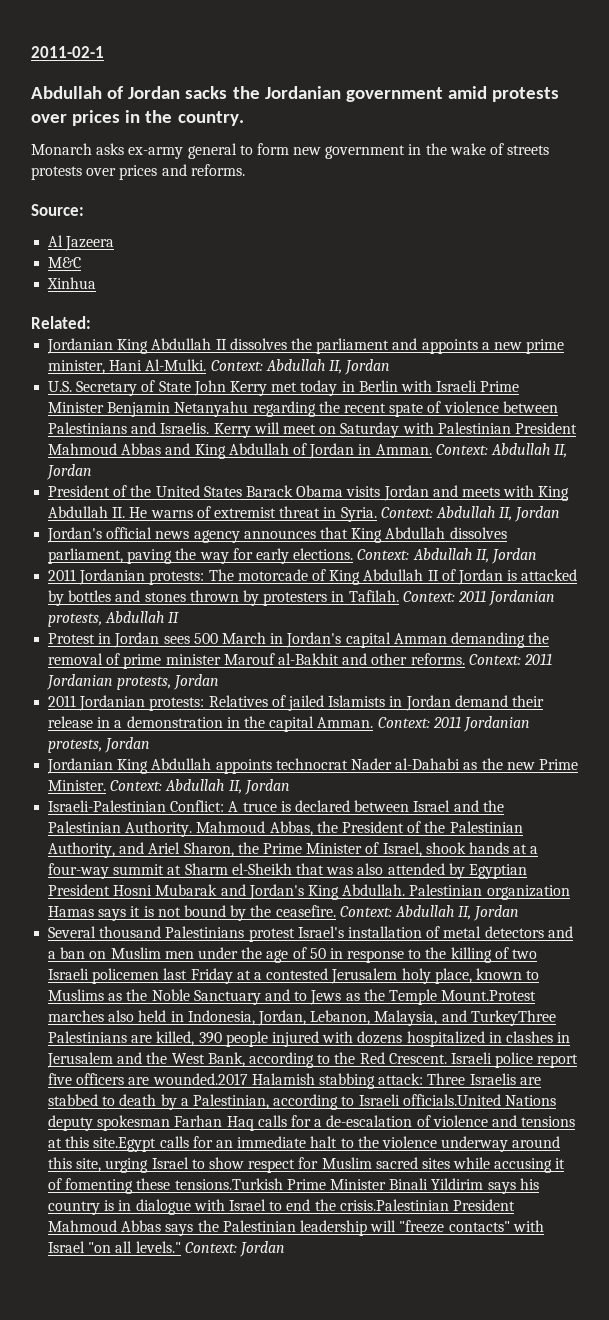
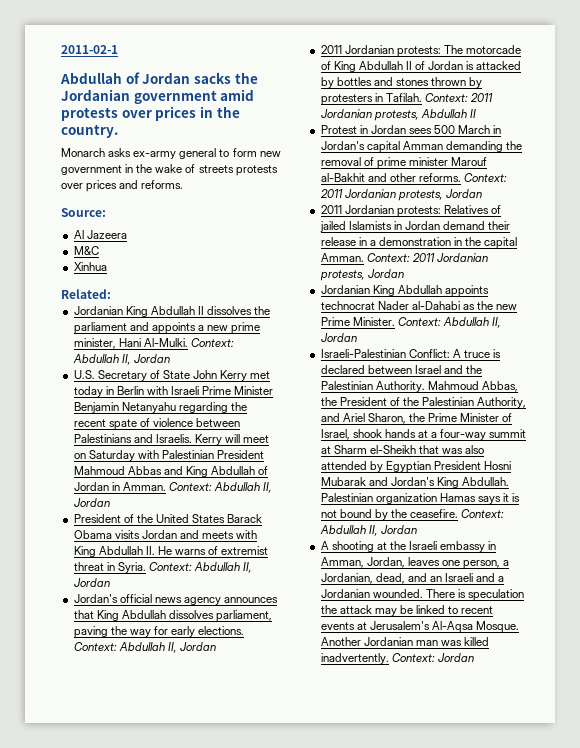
[48,926,573,942] [48,947,538,963] [48,968,540,984] [48,989,537,1005] [48,1010,556,1026] [48,1031,571,1047] [47,1052,579,1068] [48,1073,541,1089] [48,1094,556,1110] [48,1115,576,1131] [48,1136,561,1152] [48,1157,566,1173] [48,1178,539,1194] [48,1199,515,1215] [48,1220,544,1236] [48,1241,181,1253] Several thousand Palestinians protest Israel's installation of metal detectors and a ban on Muslim men under the age of 50 in response to the killing of two Israeli policemen last Friday at a contested Jerusalem holy place, known to Muslims as the Noble Sanctuary and to Jews as the Temple Mount.Protest marches also held in Indonesia, Jordan, Lebanon, Malaysia, and TurkeyThree Palestinians are killed, 390 people injured with dozens hospitalized in clashes in Jerusalem and the West Bank, according to the Red Crescent. Israeli police report five officers are wounded.2017 Halamish stabbing attack: Three Israelis are stabbed to death by a Palestinian, according to Israeli officials.United Nations deputy spokesman Farhan Haq calls for a de-escalation of violence and tensions at this site.Egypt calls for an immediate halt to the violence underway around this site, urging Israel to show respect for Muslim sacred sites while accusing it of fomenting these tensions.Turkish Prime Minister Binali Yildirim says his country is in dialogue with Israel to end the crisis.Palestinian President Mahmoud Abbas says the Palestinian leadership will "freeze contacts" with Israel "on all levels." -> [320,541,497,552] [320,557,510,569] [320,573,505,584] [320,589,525,601] [320,605,494,616] [320,621,520,633] [320,637,490,646] [320,653,389,664] A shooting at the Israeli embassy in Amman, Jordan, leaves one person, a Jordanian, dead, and an Israeli and a Jordanian wounded. There is speculation the attack may be linked to recent events at Jerusalem's Al-Aqsa Mosque. Another Jordanian man was killed inadvertently.

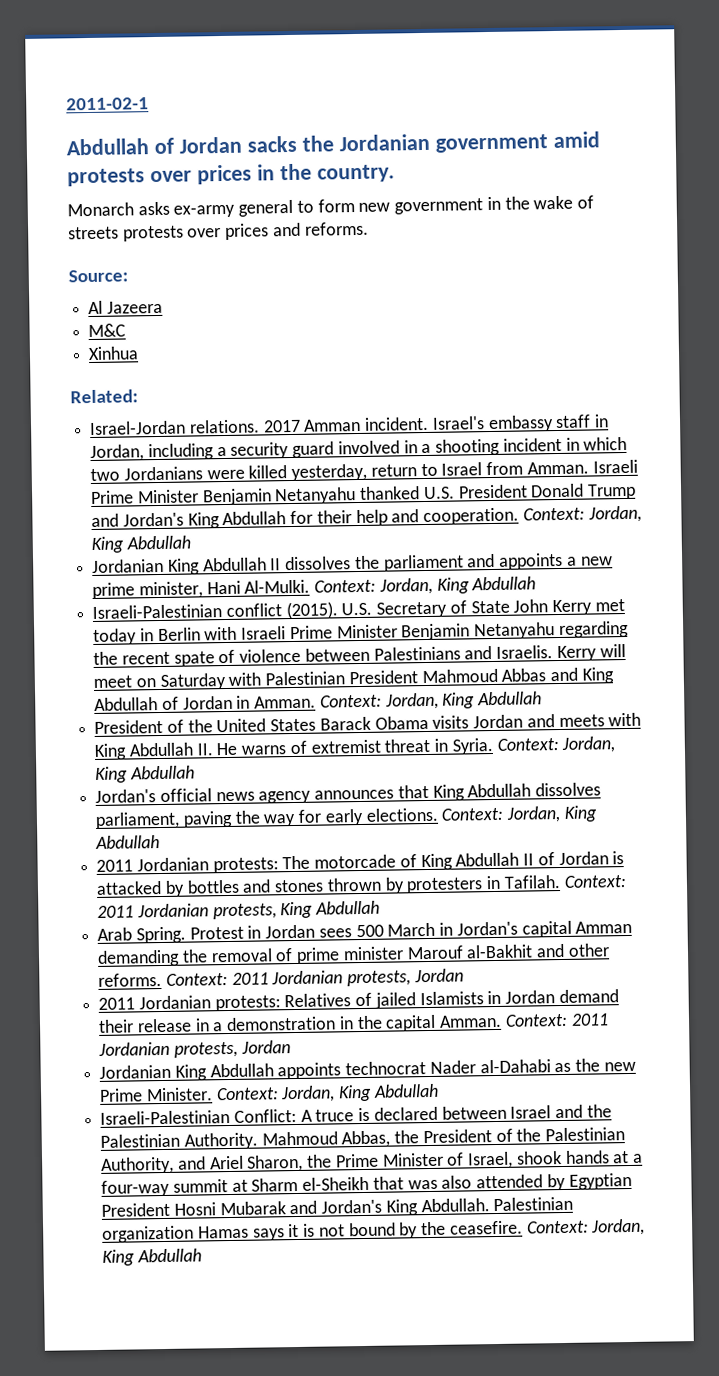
(111, 294) none -> [89,414,610,436] [90,436,628,462] [90,459,638,482] [91,483,637,506] [91,505,642,529] [91,535,191,554] // Israel-Jordan relations. 2017 Amman incident. Israel's embassy staff in Jordan, including a security guard involved in a shooting incident in which two Jordanians were killed yesterday, return to Israel from Amman. Israeli Prime Minister Benjamin Netanyahu thanked U.S. President Donald Trump and Jordan's King Abdullah for their help and cooperation. Context: Jordan, King Abdullah
[72,354,170,365] Abdullah II, Jordan // -> [378,576,537,595] [92,601,338,620] Jordan, King Abdullah // Israeli-Palestinian conflict (2015).
[214,482,273,493] [73,498,110,507] Abdullah II, Jordan -> [384,691,543,710] Jordan, King Abdullah
[194,562,253,573] [73,578,110,587] Abdullah II, Jordan -> [561,736,616,753] [95,765,195,783] Jordan, King Abdullah
[118,642,216,653] Abdullah II, Jordan -> [506,805,598,823] [95,835,161,849] Jordan, King Abdullah
[420,109,476,118] Abdullah II // -> [280,900,381,919] [97,926,186,944] King Abdullah // Arab Spring.
[442,317,502,328] [320,333,357,342] Abdullah II, Jordan -> [280,1083,439,1103] Jordan, King Abdullah
[319,525,417,536] [320,541,497,552] [320,557,510,569] [320,573,505,584] [320,589,525,601] [320,605,494,616] [320,621,520,633] [320,637,490,646] [320,653,474,664] Abdullah II, Jordan // A shooting at the Israeli embassy in Amman, Jordan, leaves one person, a Jordanian, dead, and an Israeli and a Jordanian wounded. There is speculation the attack may be linked to recent events at Jerusalem's Al-Aqsa Mosque. Another Jordanian man was killed inadvertently. Context: Jordan -> [591,1218,646,1236] [102,1248,202,1266] Jordan, King Abdullah

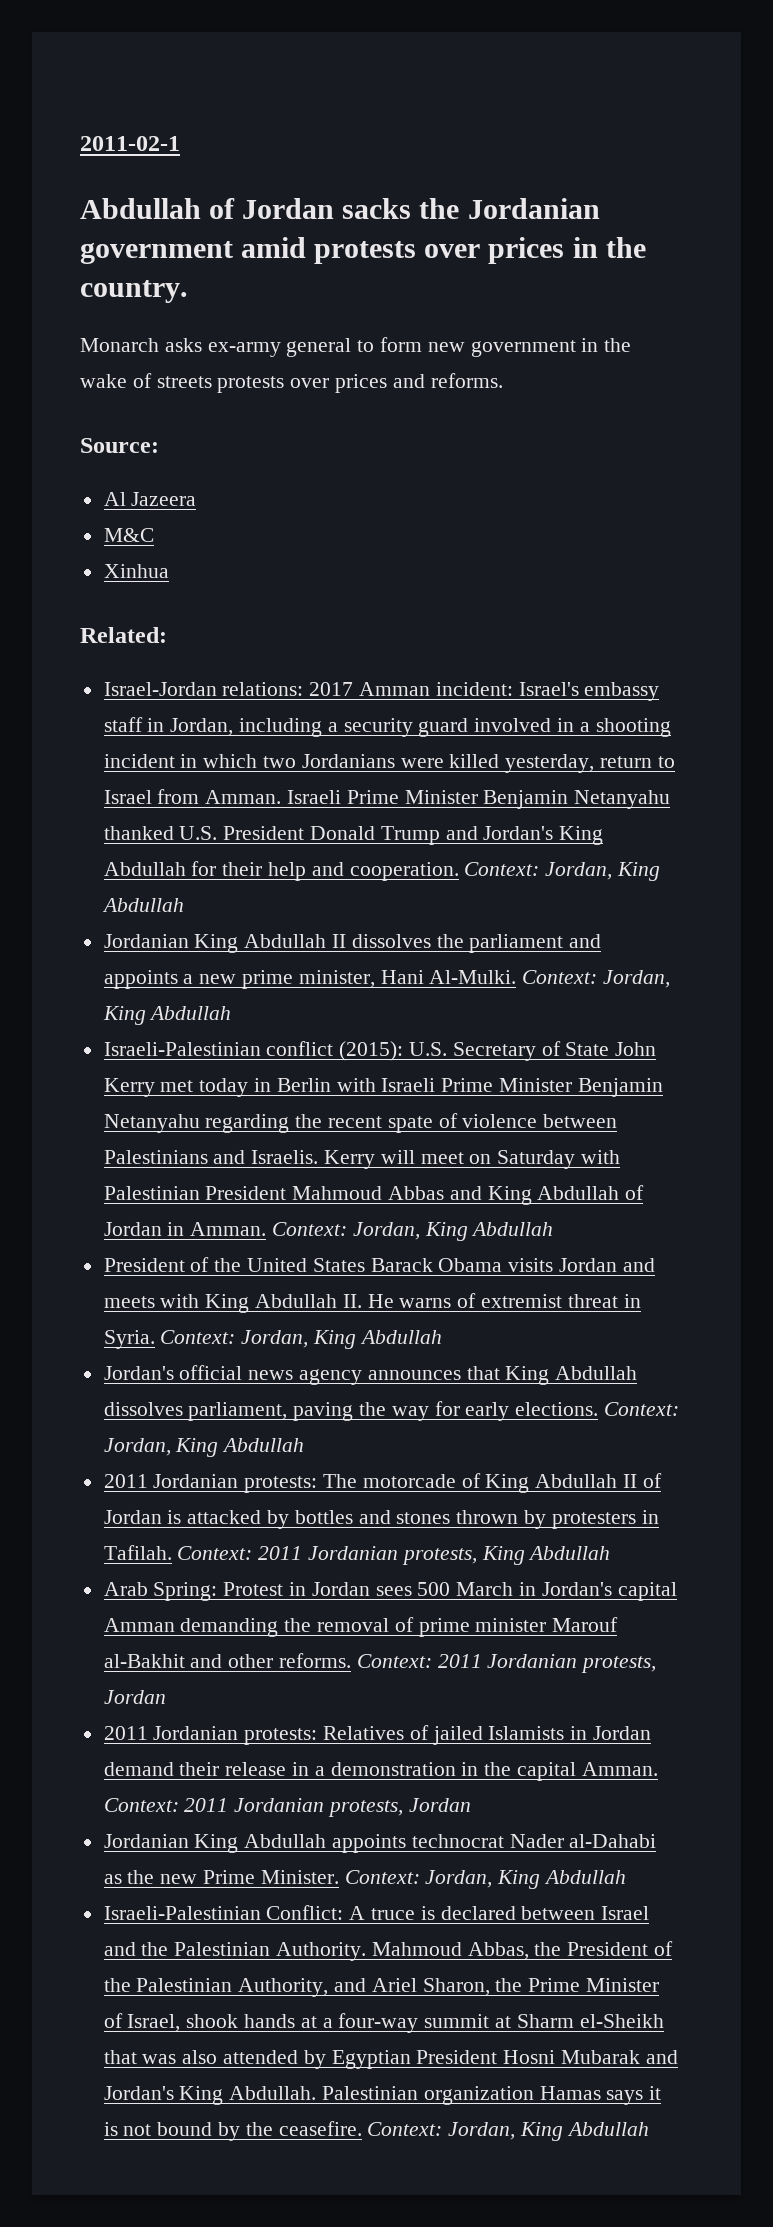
[188,419,260,434] relations. -> [222,682,304,696] relations:
[364,416,430,431] incident. -> [435,682,513,696] incident:
[285,601,338,620] (2015). -> [339,1041,404,1061] (2015):
[135,926,186,944] Spring. -> [153,1582,218,1601] Spring:

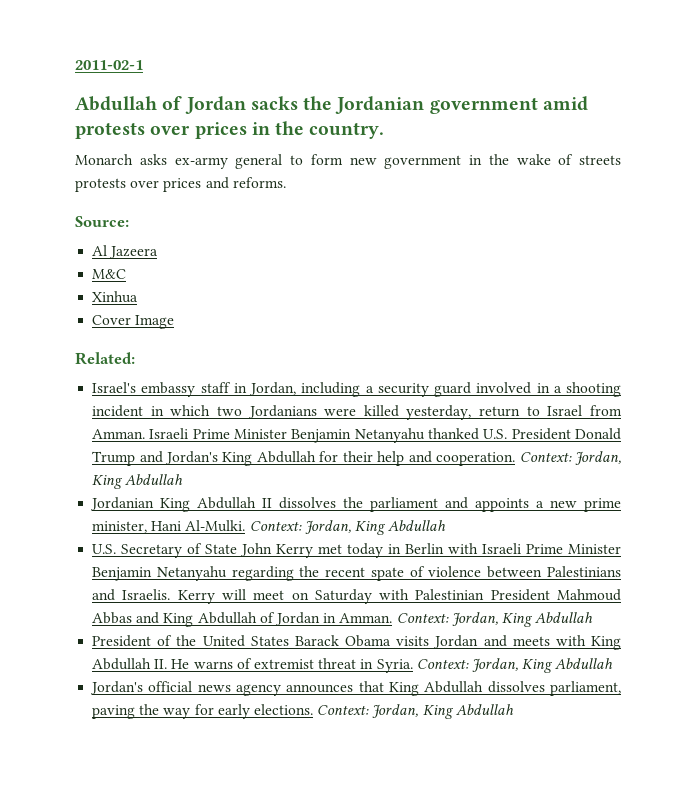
(169, 571) none -> [92,315,175,329] // Cover Image
[103,682,513,696] Israel-Jordan relations: 2017 Amman incident: -> (135, 358) none
[103,1041,404,1061] Israeli-Palestinian conflict (2015): -> (447, 525) none
[103,1473,662,1493] [103,1510,659,1529] [103,1545,611,1565] [103,1582,677,1601] [103,1617,619,1637] [103,1653,657,1673] [103,1690,166,1704] [103,1725,652,1745] [103,1762,658,1781] [103,1798,471,1817] [103,1834,657,1853] [103,1870,627,1889] [103,1905,650,1920] [103,1941,674,1961] [103,1978,660,1997] [103,2013,664,2033] [103,2050,678,2069] [103,2086,662,2105] [103,2121,649,2141] // 2011 Jordanian protests: The motorcade of King Abdullah II of Jordan is attacked by bottles and stones thrown by protesters in Tafilah. Context: 2011 Jordanian protests, King Abdullah // Arab Spring: Protest in Jordan sees 500 March in Jordan's capital Amman demanding the removal of prime minister Marouf al-Bakhit and other reforms. Context: 2011 Jordanian protests, Jordan // 2011 Jordanian protests: Relatives of jailed Islamists in Jordan demand their release in a demonstration in the capital Amman. Context: 2011 Jordanian protests, Jordan // Jordanian King Abdullah appoints technocrat Nader al-Dahabi as the new Prime Minister. Context: Jordan, King Abdullah // Israeli-Palestinian Conflict: A truce is declared between Israel and the Palestinian Authority. Mahmoud Abbas, the President of the Palestinian Authority, and Ariel Sharon, the Prime Minister of Israel, shook hands at a four-way summit at Sharm el-Sheikh that was also attended by Egyptian President Hosni Mubarak and Jordan's King Abdullah. Palestinian organization Hamas says it is not bound by the ceasefire. Context: Jordan, King Abdullah -> (514, 709) none

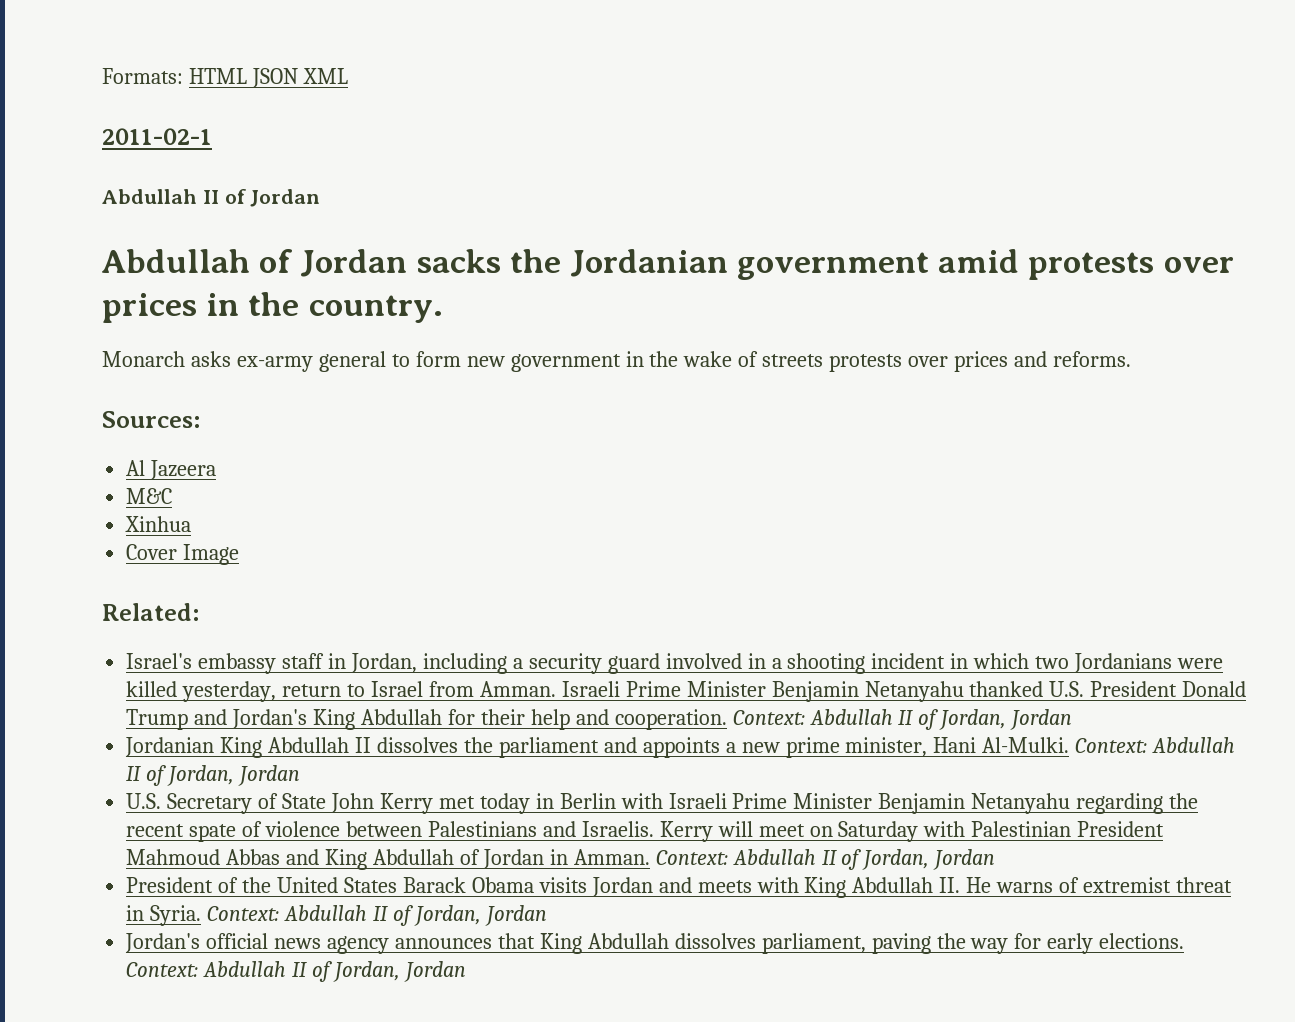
[75,60,143,70] 2011-02-1 -> [102,68,348,88] [102,128,212,145] [102,189,321,207] Formats: HTML JSON XML // 2011-02-1 // Abdullah II of Jordan
[75,216,129,227] Source: -> [102,411,201,428] Sources:
[574,451,621,465] [92,474,184,489] Jordan, King Abdullah -> [809,709,1073,730] Abdullah II of Jordan, Jordan
[304,520,447,535] Jordan, King Abdullah -> [1152,737,1236,753] [126,765,301,786] Abdullah II of Jordan, Jordan
[451,612,594,627] Jordan, King Abdullah -> [732,849,996,870] Abdullah II of Jordan, Jordan
[471,658,614,673] Jordan, King Abdullah -> [284,905,547,926] Abdullah II of Jordan, Jordan
[372,704,514,719] Jordan, King Abdullah -> [203,961,466,982] Abdullah II of Jordan, Jordan

